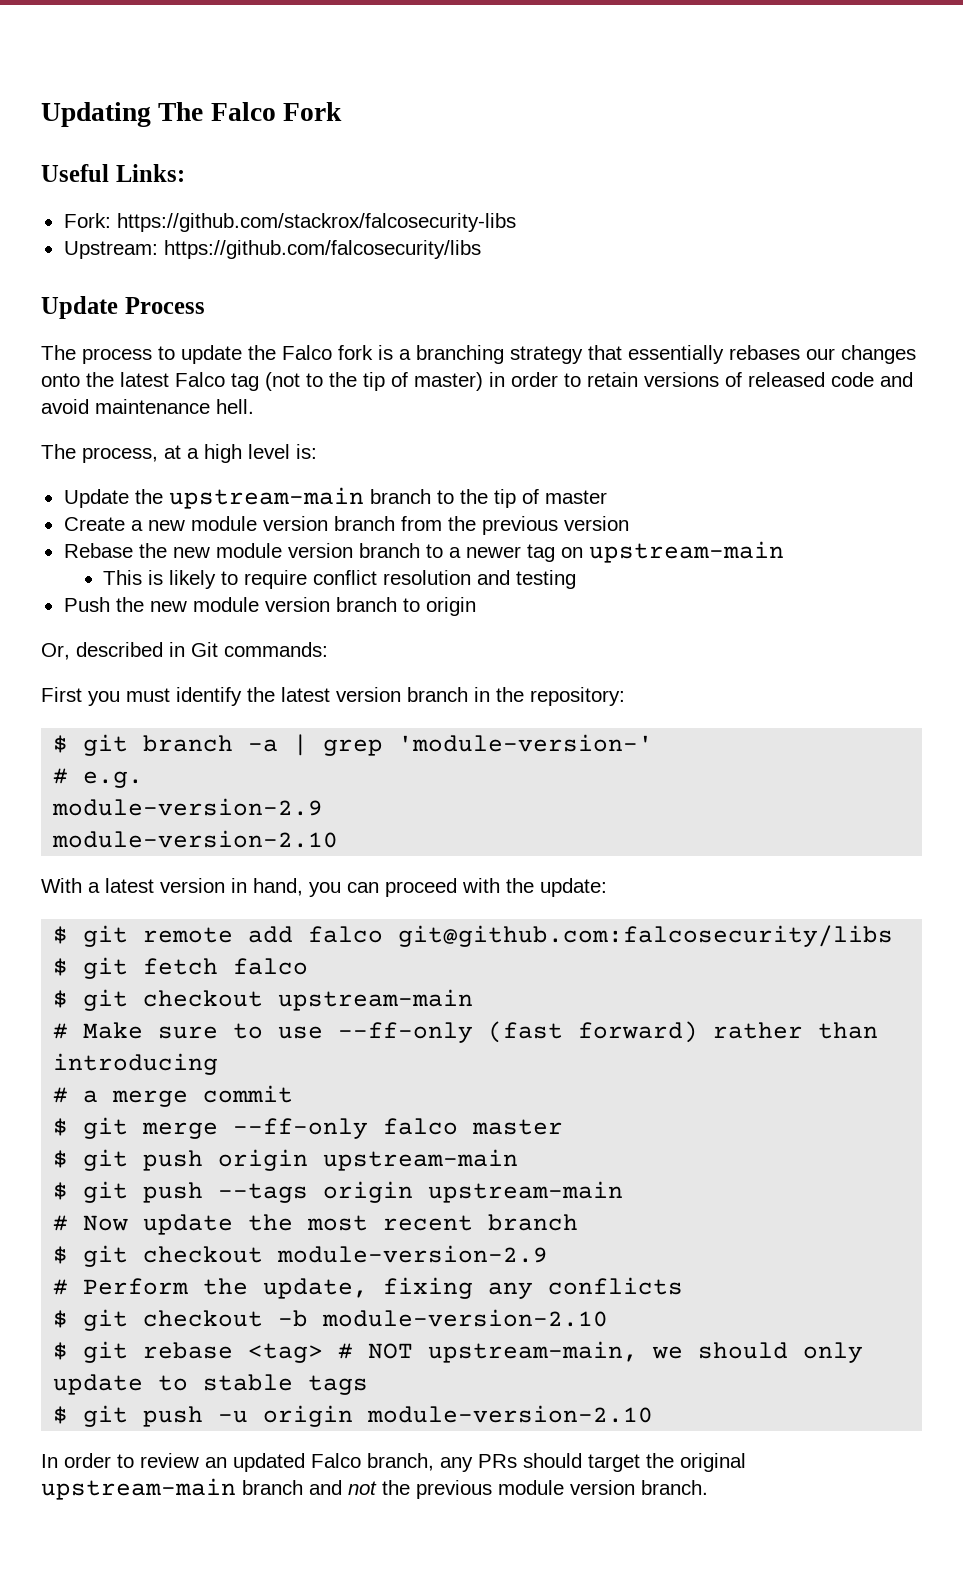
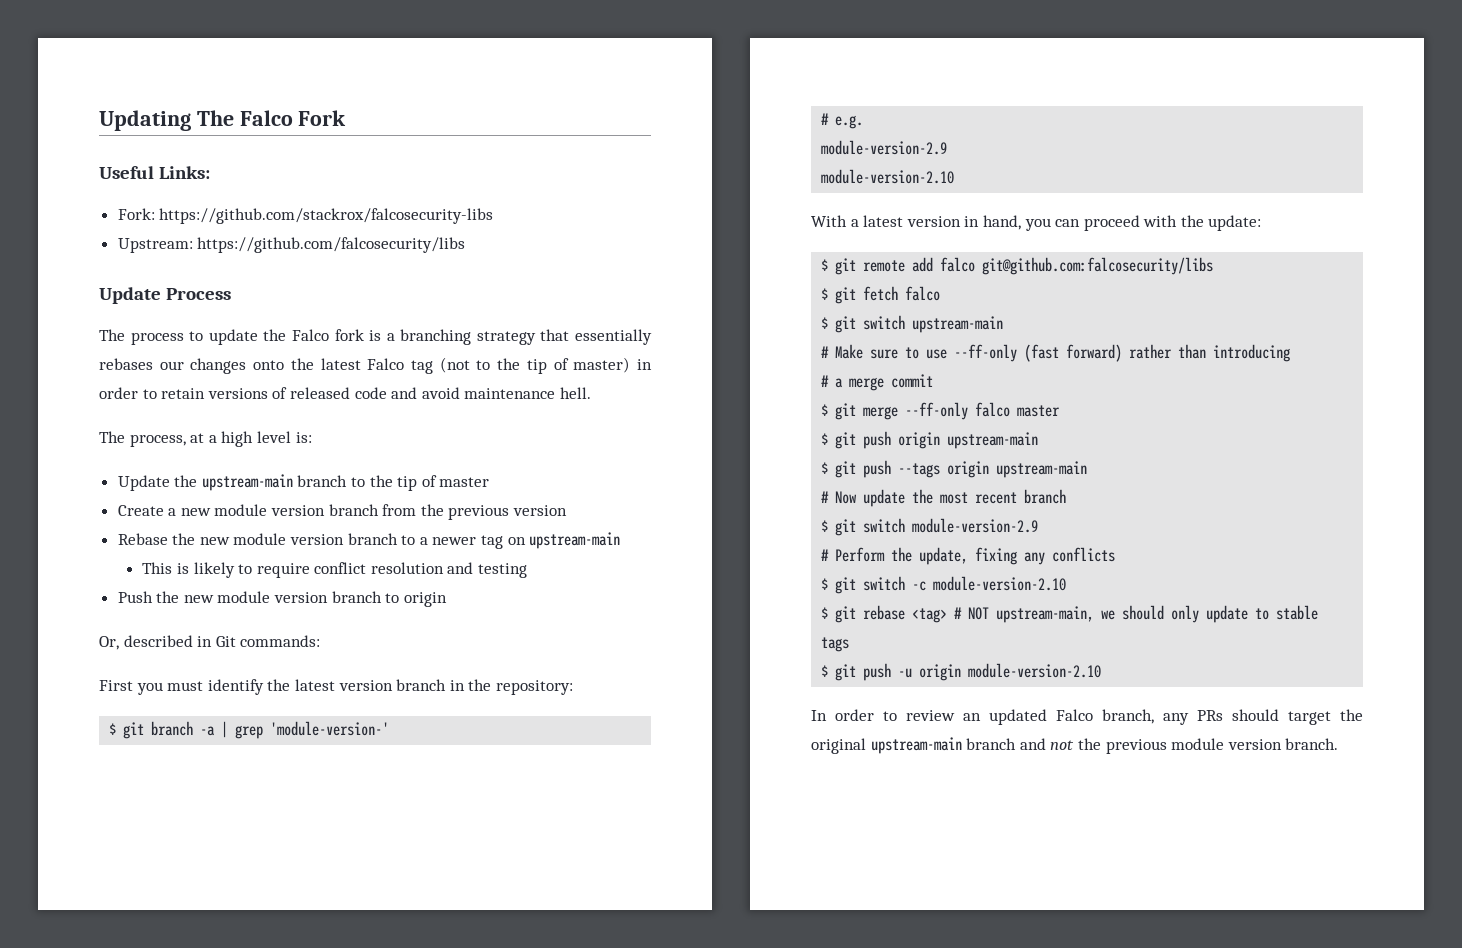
[143,990,264,1007] checkout -> [863,315,906,330] switch
[143,1246,264,1263] checkout -> [863,518,906,533] switch
[143,1310,309,1327] checkout -b -> [863,576,927,591] switch -c

